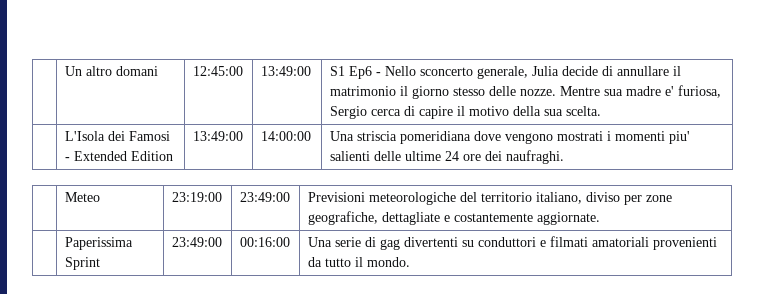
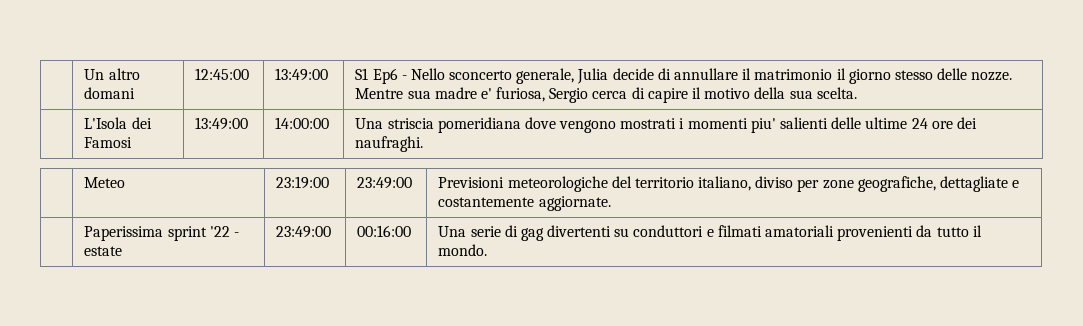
[64,151,173,161] - Extended Edition -> (133, 142) none
[64,257,100,270] Sprint -> [167,226,239,241] [84,246,123,256] sprint '22 - estate

